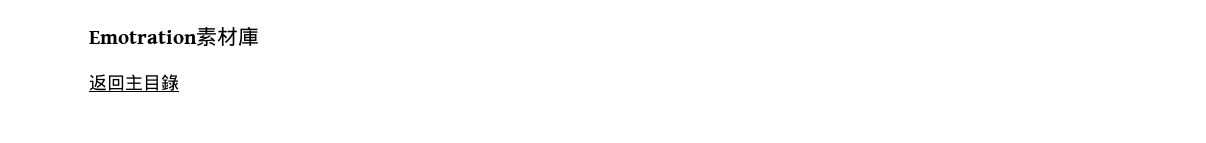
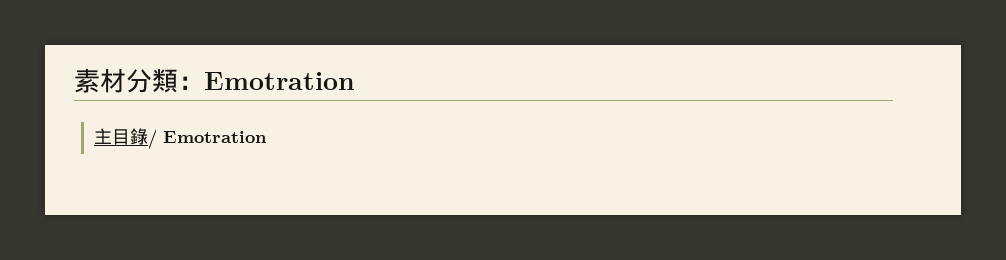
[89,26,259,47] [89,74,179,91] Emotration素材庫 // 返回主目錄 -> [74,68,355,93] [93,128,267,150] 素材分類：Emotration // 主目錄/ Emotration

